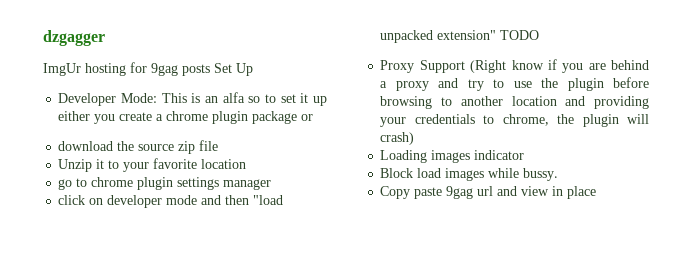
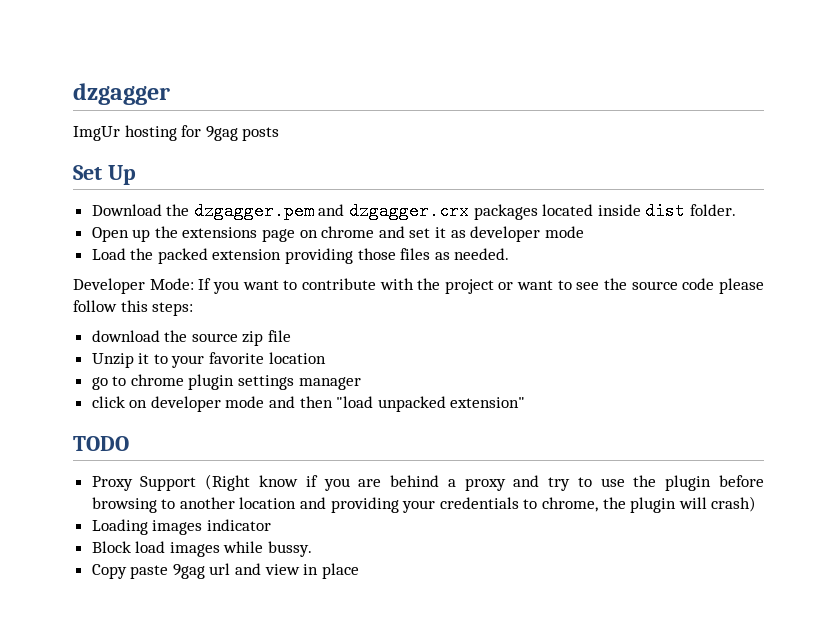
(210, 70) none -> (280, 134) //
[58,92,327,106] [58,111,314,124] Developer Mode: This is an alfa so to set it up either you create a chrome plugin package or -> [91,202,737,220] [91,226,584,242] [91,248,510,264] [73,278,764,294] [73,300,194,316] Download the dzgagger.pem and dzgagger.crx packages located inside dist folder. // Open up the extensions page on chrome and set it as developer mode // Load the packed extension providing those files as needed. // Developer Mode: If you want to contribute with the project or want to see the source code please follow this steps:
(497, 35) none -> (526, 402) //

